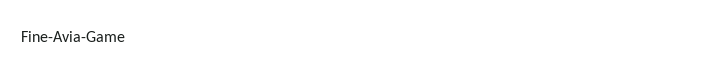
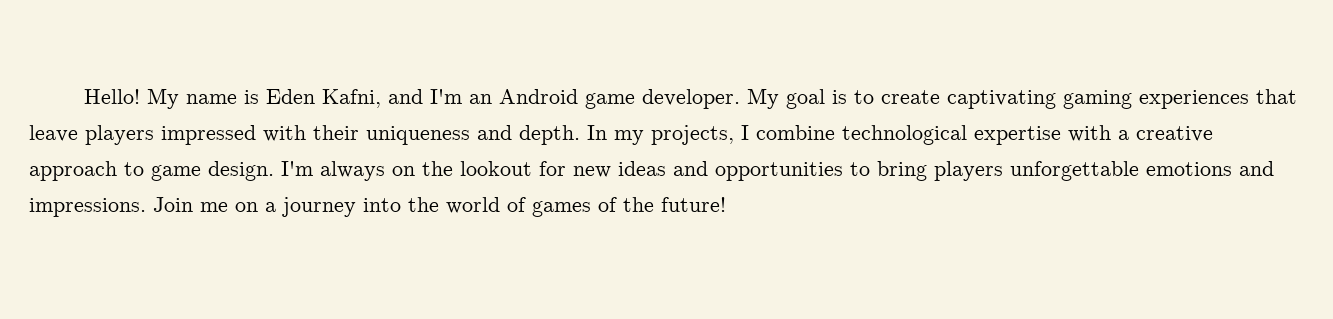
[21,31,125,42] Fine-Avia-Game -> [83,88,1297,109] [29,125,1213,145] [29,161,1274,181] [29,197,726,217] Hello! My name is Eden Kafni, and I'm an Android game developer. My goal is to create captivating gaming experiences that leave players impressed with their uniqueness and depth. In my projects, I combine technological expertise with a creative approach to game design. I'm always on the lookout for new ideas and opportunities to bring players unforgettable emotions and impressions. Join me on a journey into the world of games of the future!

